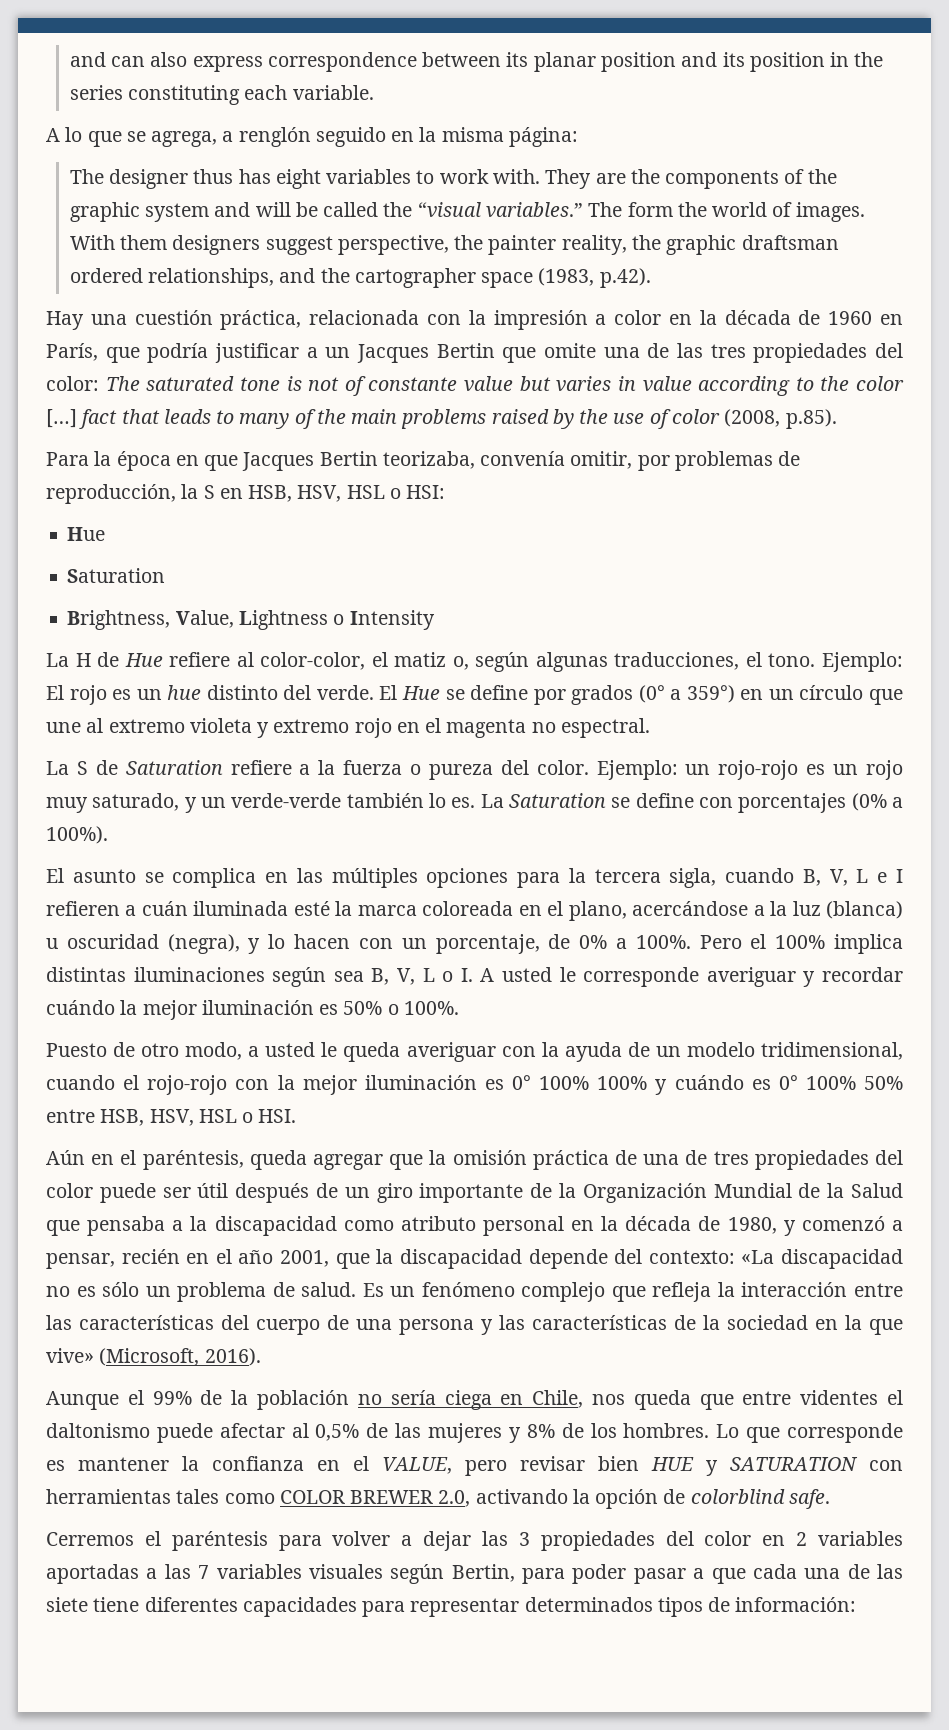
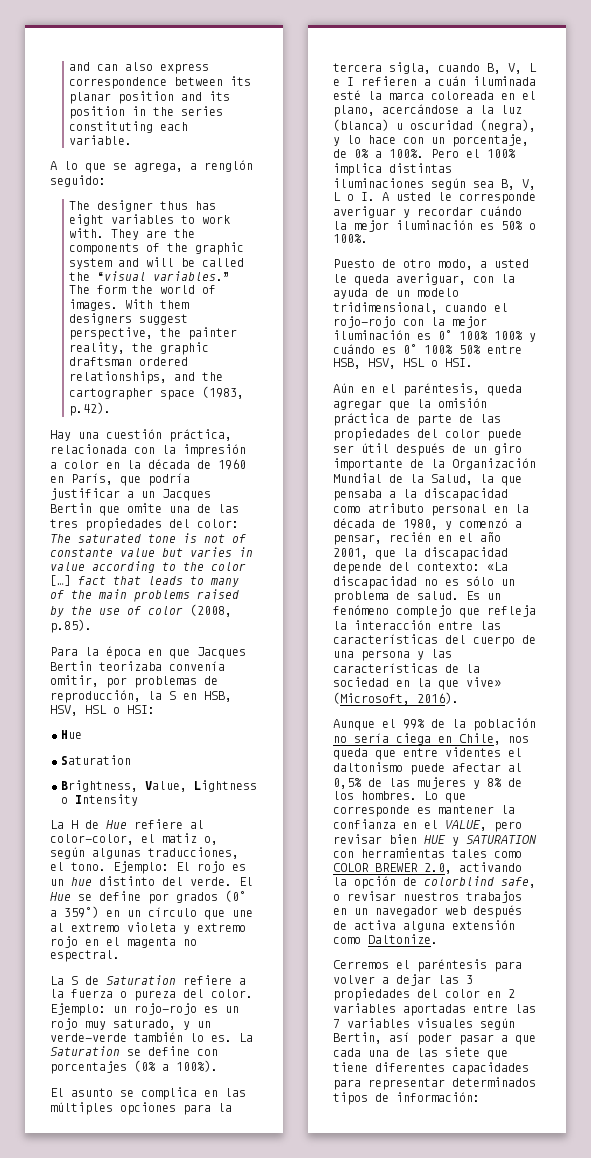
[315,127,578,147] seguido en la misma página: -> [50,175,106,187] seguido:
[382,451,475,469] teorizaba, -> [99,661,162,671] teorizaba
[294,934,351,949] hacen -> [368,135,396,144] hace
[406,1042,496,1062] averiguar -> [396,273,466,285] averiguar,
[643,1150,749,1165] una de tres -> [417,414,501,426] parte de las
[850,1183,903,1198] Salud -> [431,474,494,485] Salud, la
[788,1489,830,1509] safe. -> [501,877,536,888] [333,891,522,903] [333,905,522,918] [333,920,515,932] [333,934,438,944] safe, o revisar nuestros trabajos en un navegador web después de activa alguna extensión como Daltonize.
[146,1568,158,1579] a -> [473,1004,508,1013] entre
[522,1568,565,1584] para -> [389,1032,410,1042] así
(88, 1604) none -> [487,1050,508,1060] que

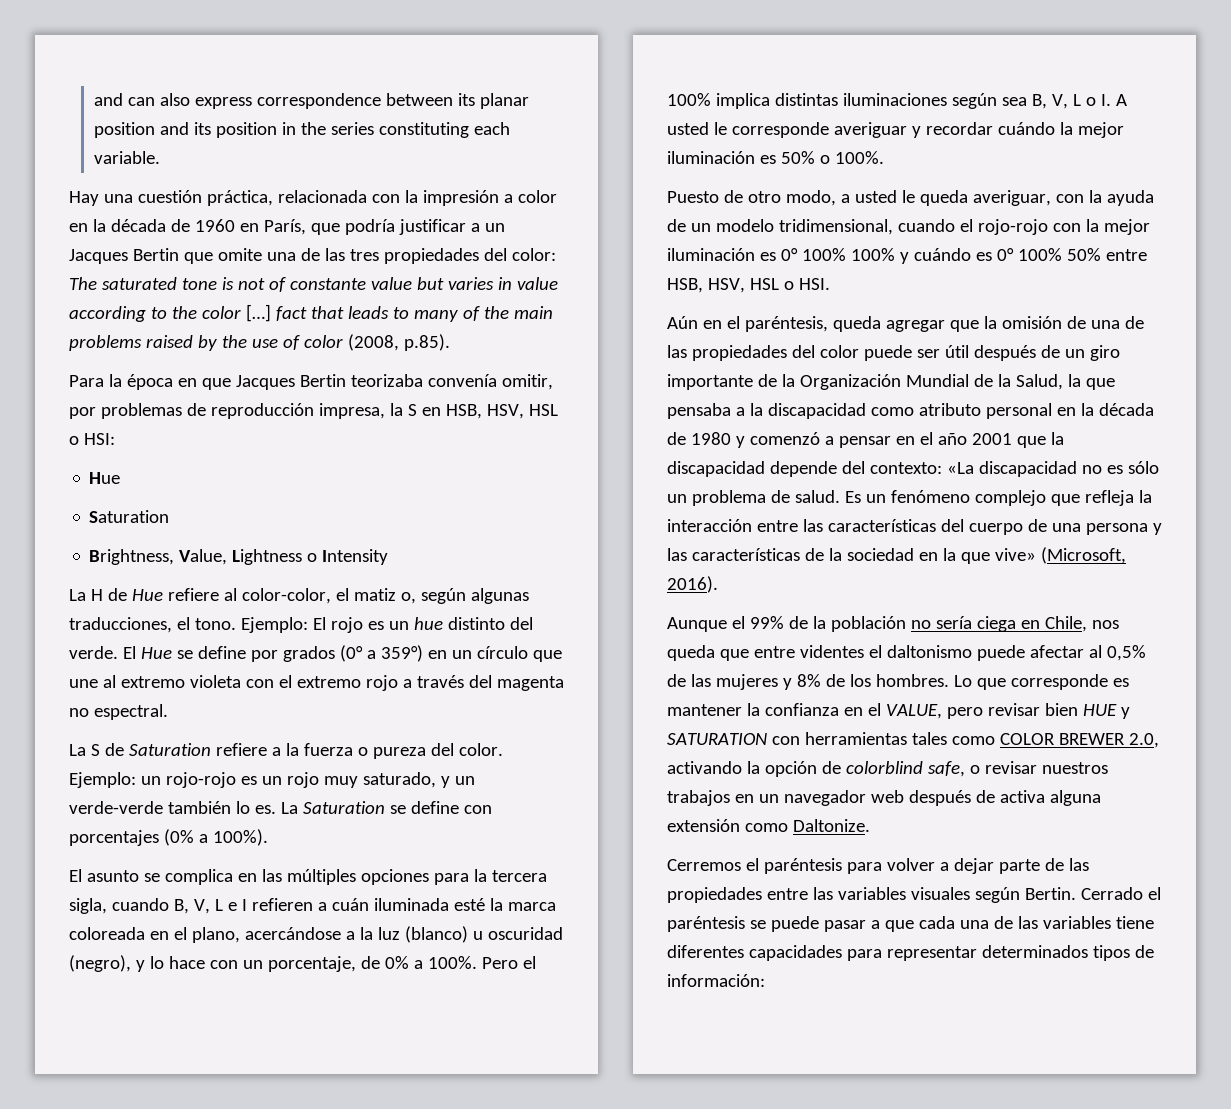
[50,160,253,173] [50,175,106,187] [69,200,217,212] [69,214,231,226] [69,228,196,240] [69,242,245,255] [69,257,245,269] [69,271,231,281] [69,285,217,294] [69,299,190,311] [69,313,189,325] [69,327,238,340] [69,342,210,355] [69,357,189,366] [69,371,224,384] [69,386,245,400] [69,402,112,416] // A lo que se agrega, a renglón seguido: // The designer thus has eight variables to work with. They are the components of the graphic system and will be called the “visual variables.” The form the world of images. With them designers suggest perspective, the painter reality, the graphic draftsman ordered relationships, and the cartographer space (1983, p.42). -> (161, 157) none
[50,690,141,703] reproducción, -> [210,403,385,419] reproducción impresa,
[183,923,246,934] [50,936,120,948] y extremo rojo en el -> [245,675,492,691] con el extremo rojo a través del
[333,119,389,131] (blanca) -> [404,926,468,943] (blanco)
[480,119,536,132] (negra), -> [69,955,131,972] (negro),
[333,413,452,426] práctica de parte -> [1066,316,1120,329] de una
[403,519,438,530] 1980, -> [690,432,731,445] 1980
[333,532,431,545] pensar, recién -> [838,436,891,448] pensar
[333,548,368,559] 2001, -> [971,433,1012,445] 2001
[438,975,473,984] [333,988,515,1001] [333,1003,536,1016] [333,1019,340,1028] las 3 propiedades del color en 2 variables aportadas entre las 7 -> [998,858,1089,874] [667,887,833,903] parte de las propiedades entre las
[333,1032,452,1045] Bertin, así poder -> [1024,887,1161,900] [667,916,819,932] Bertin. Cerrado el paréntesis se puede
[445,1047,508,1060] siete que -> [1042,916,1111,929] variables

